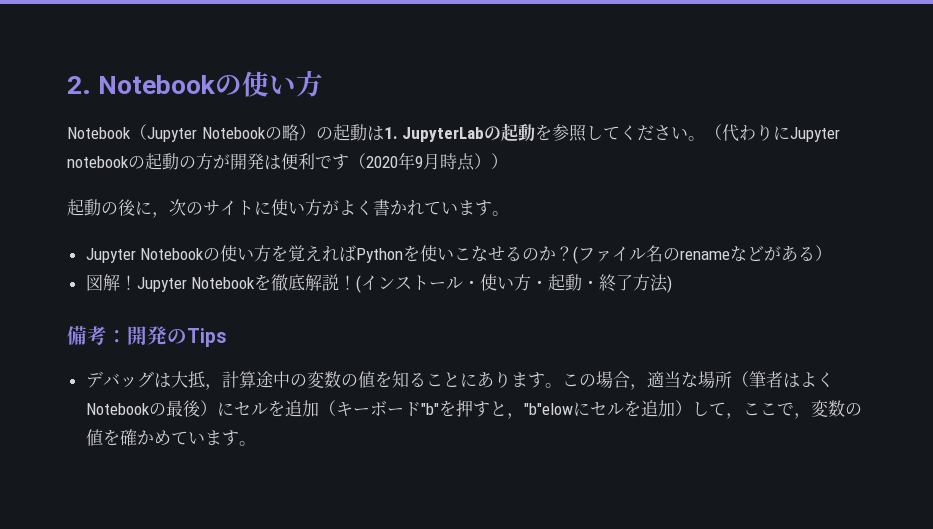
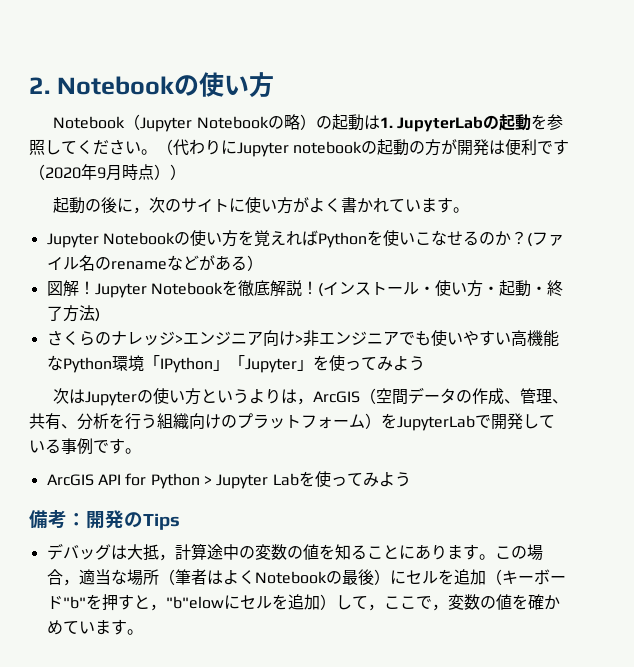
(673, 284) none -> [46,330,559,347] [46,355,425,373] [53,387,569,406] [29,413,555,431] [29,438,141,455] [46,471,411,489] // さくらのナレッジ>エンジニア向け>非エンジニアでも使いやすい高機能なPython環境「IPython」「Jupyter」を使ってみよう // 次はJupyterの使い方というよりは，ArcGIS（空間データの作成、管理、共有、分析を行う組織向けのプラットフォーム）をJupyterLabで開発している事例です。 // ArcGIS API for Python > Jupyter Labを使ってみよう

